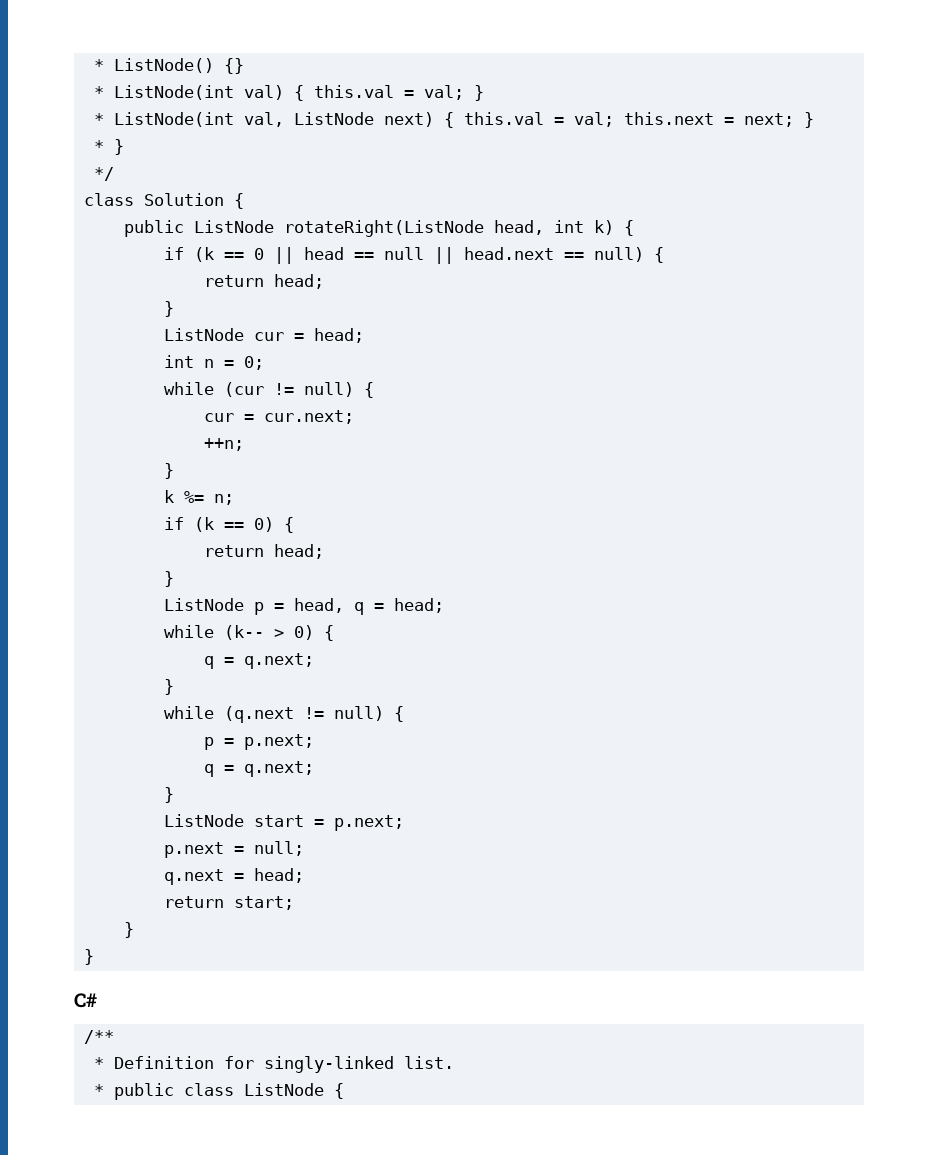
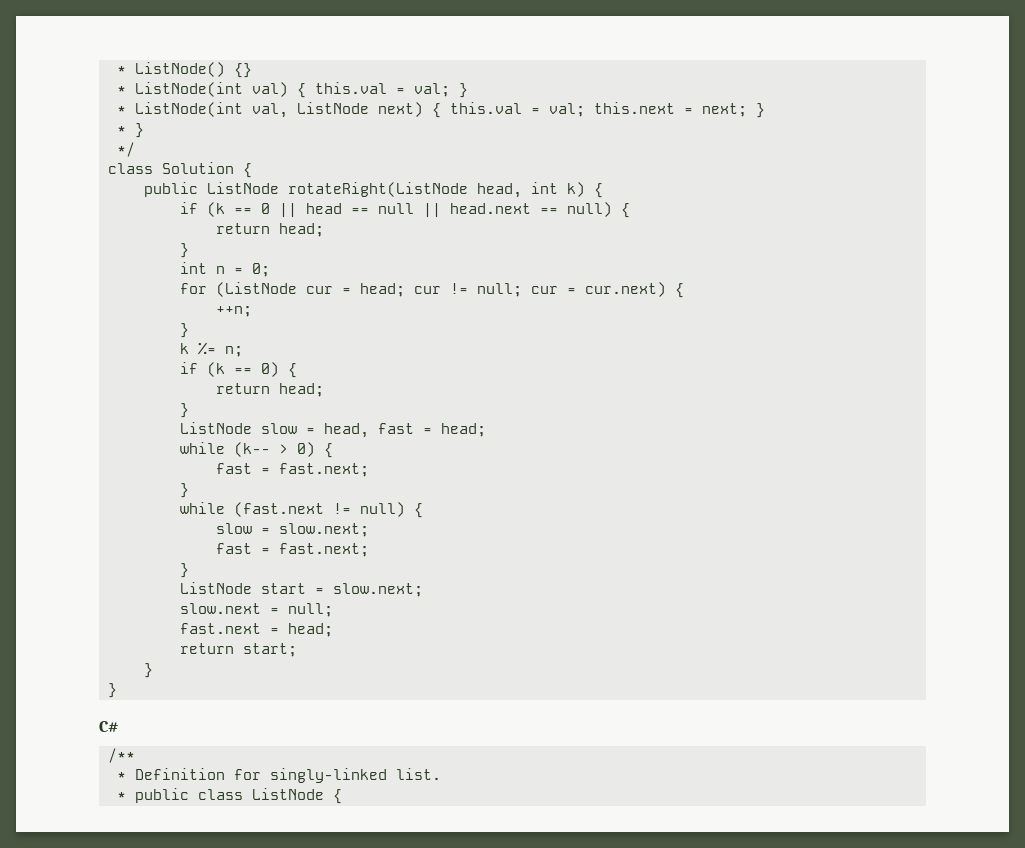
[163,328,364,343] // ListNode cur = head; -> (190, 250) none
[163,382,374,398] [203,410,354,424] while (cur != null) { // cur = cur.next; -> [180,282,685,298] for (ListNode cur = head; cur != null; cur = cur.next) {
[253,602,264,615] p -> [261,423,298,434] slow
[353,602,364,615] q -> [378,423,415,434] fast
[203,653,314,669] q = q.next; -> [216,463,370,477] fast = fast.next;
[223,706,404,723] [203,734,314,750] [203,761,314,777] (q.next != null) { // p = p.next; // q = q.next; -> [234,502,424,518] [216,523,370,537] [216,543,370,557] (fast.next != null) { // slow = slow.next; // fast = fast.next;
[333,815,404,831] [163,842,224,858] p.next; // p.next -> [333,583,424,597] [180,603,262,614] slow.next; // slow.next
[163,869,224,885] q.next -> [180,623,262,634] fast.next

